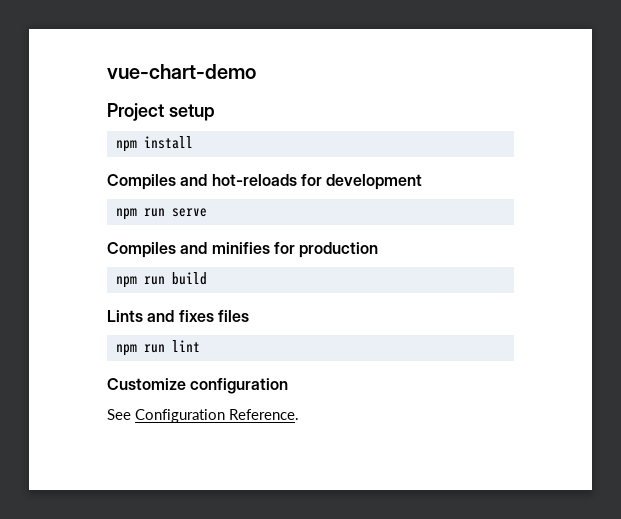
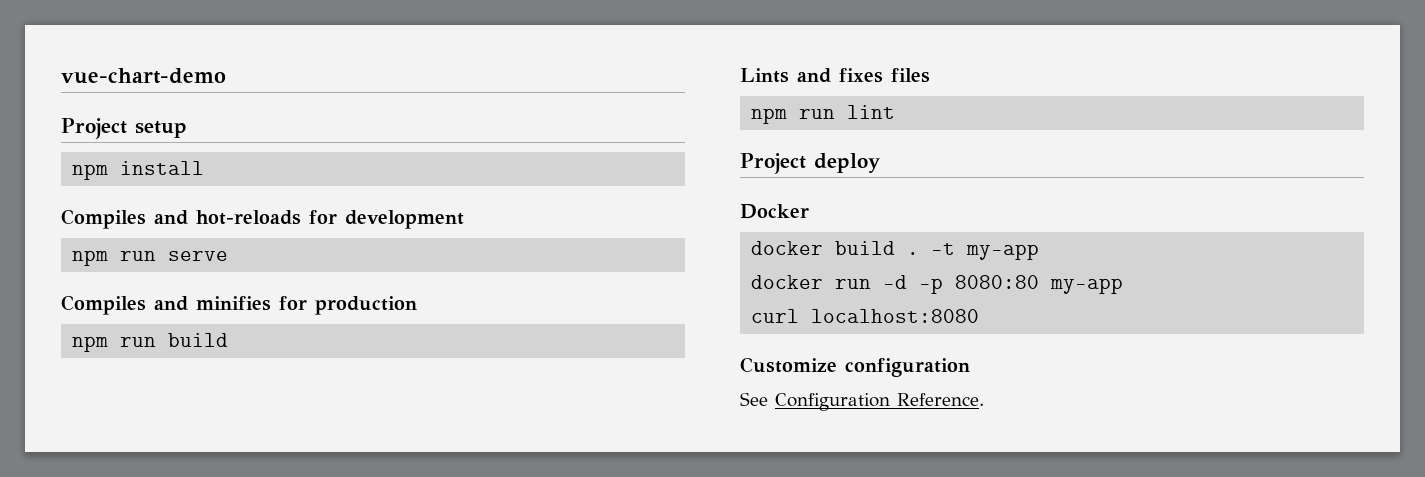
(200, 346) none -> [740,153,880,174] [740,204,809,219] [751,241,1040,260] [751,275,1124,294] [751,309,980,323] // Project deploy // Docker // docker build . -t my-app // docker run -d -p 8080:80 my-app // curl localhost:8080

